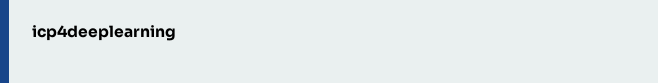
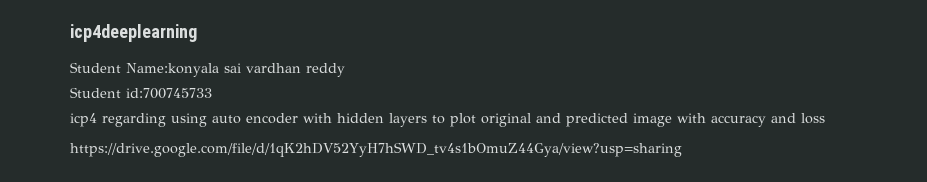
(176, 33) none -> [70,62,345,77] [70,87,212,99] [70,113,825,127] [70,142,682,157] // Student Name:konyala sai vardhan reddy // Student id:700745733 // icp4 regarding using auto encoder with hidden layers to plot original and predicted image with accuracy and loss // https://drive.google.com/file/d/1qK2hDV52YyH7hSWD_tv4s1bOmuZ44Gya/view?usp=sharing

